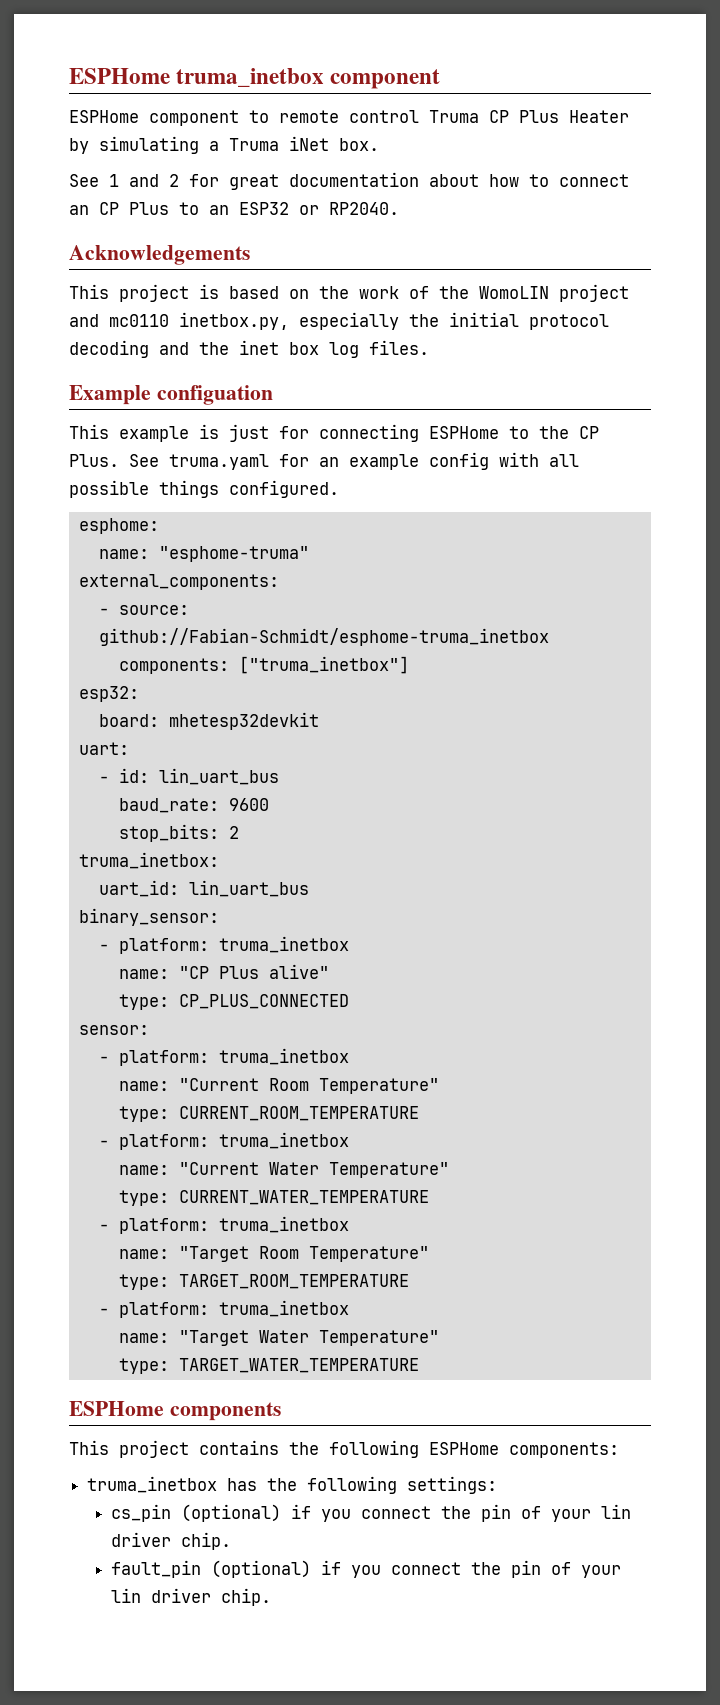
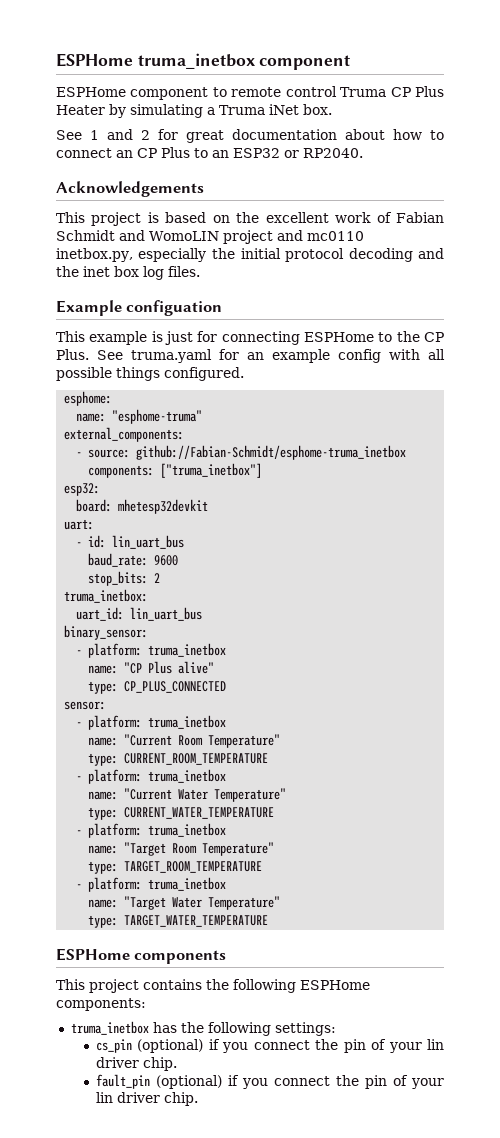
(349, 292) none -> [265,212,329,223] excellent
[439,286,469,299] the -> [396,212,445,223] [56,230,145,241] Fabian Schmidt and

